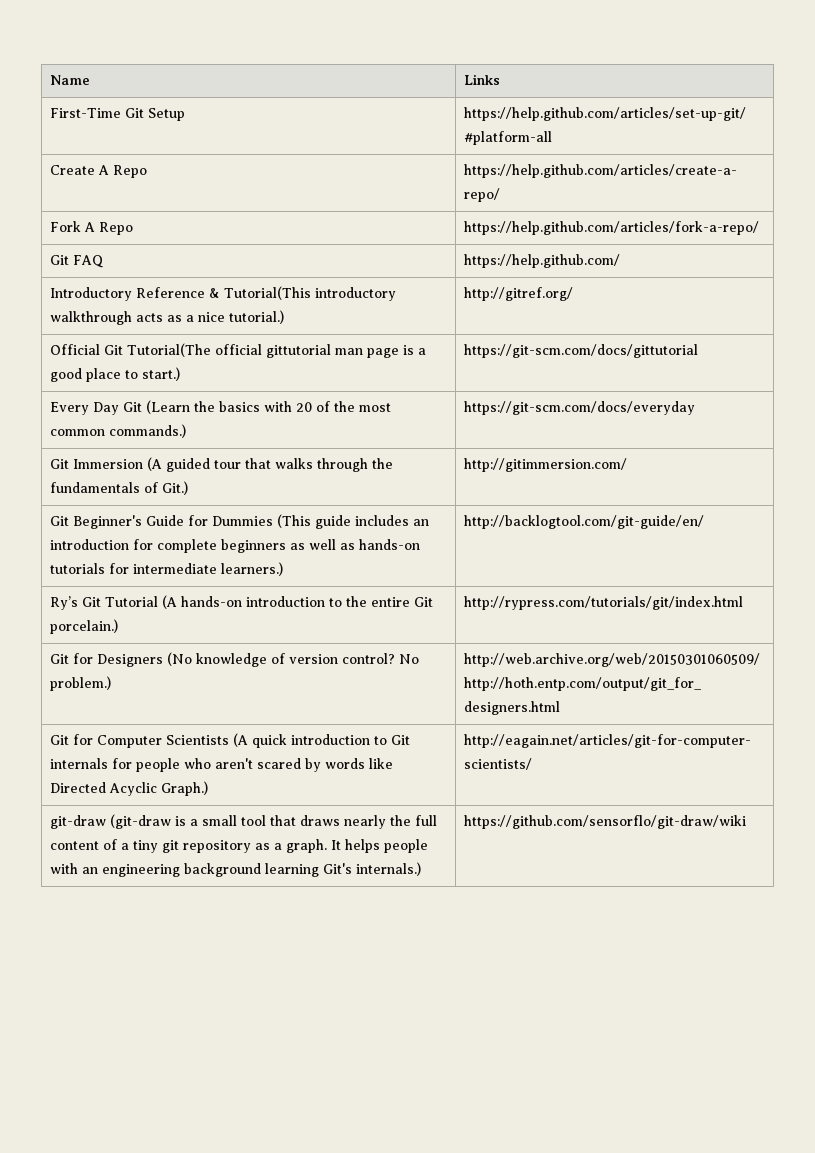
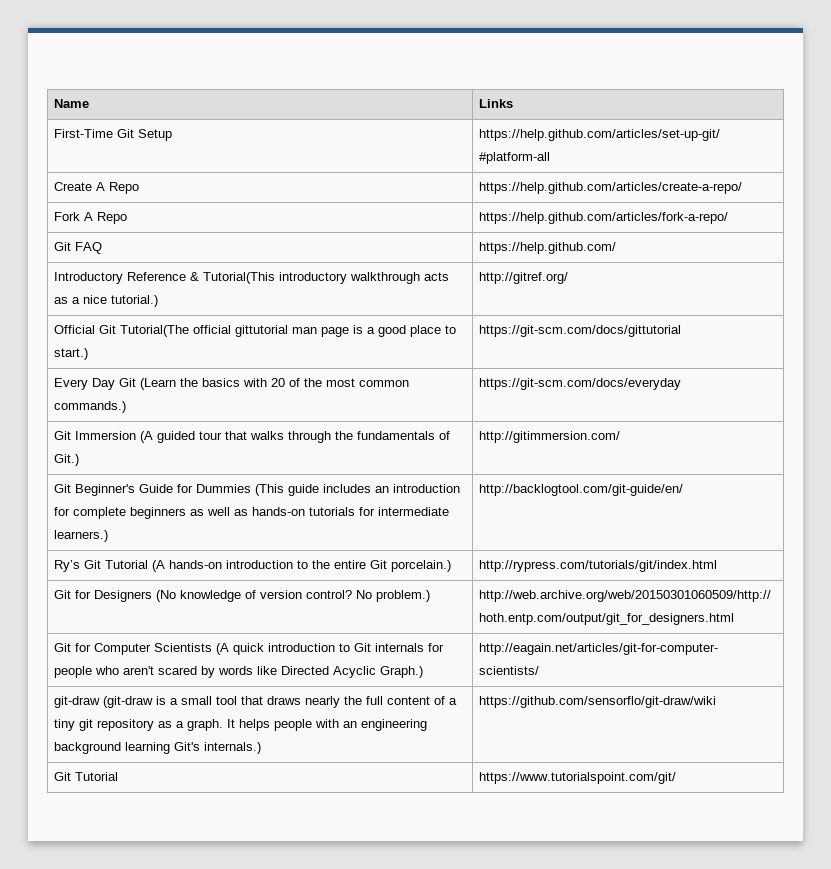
(747, 822) none -> [53,772,118,781] [478,772,676,784] // Git Tutorial | https://www.tutorialspoint.com/git/

